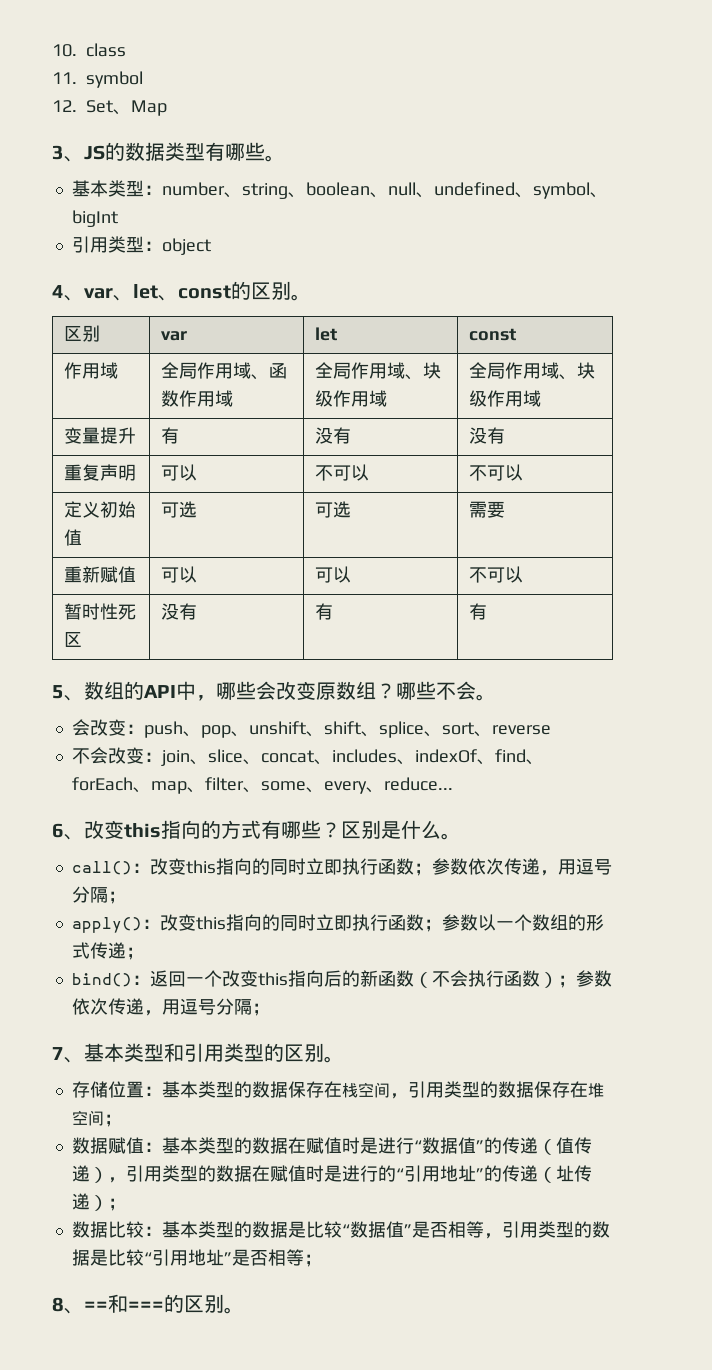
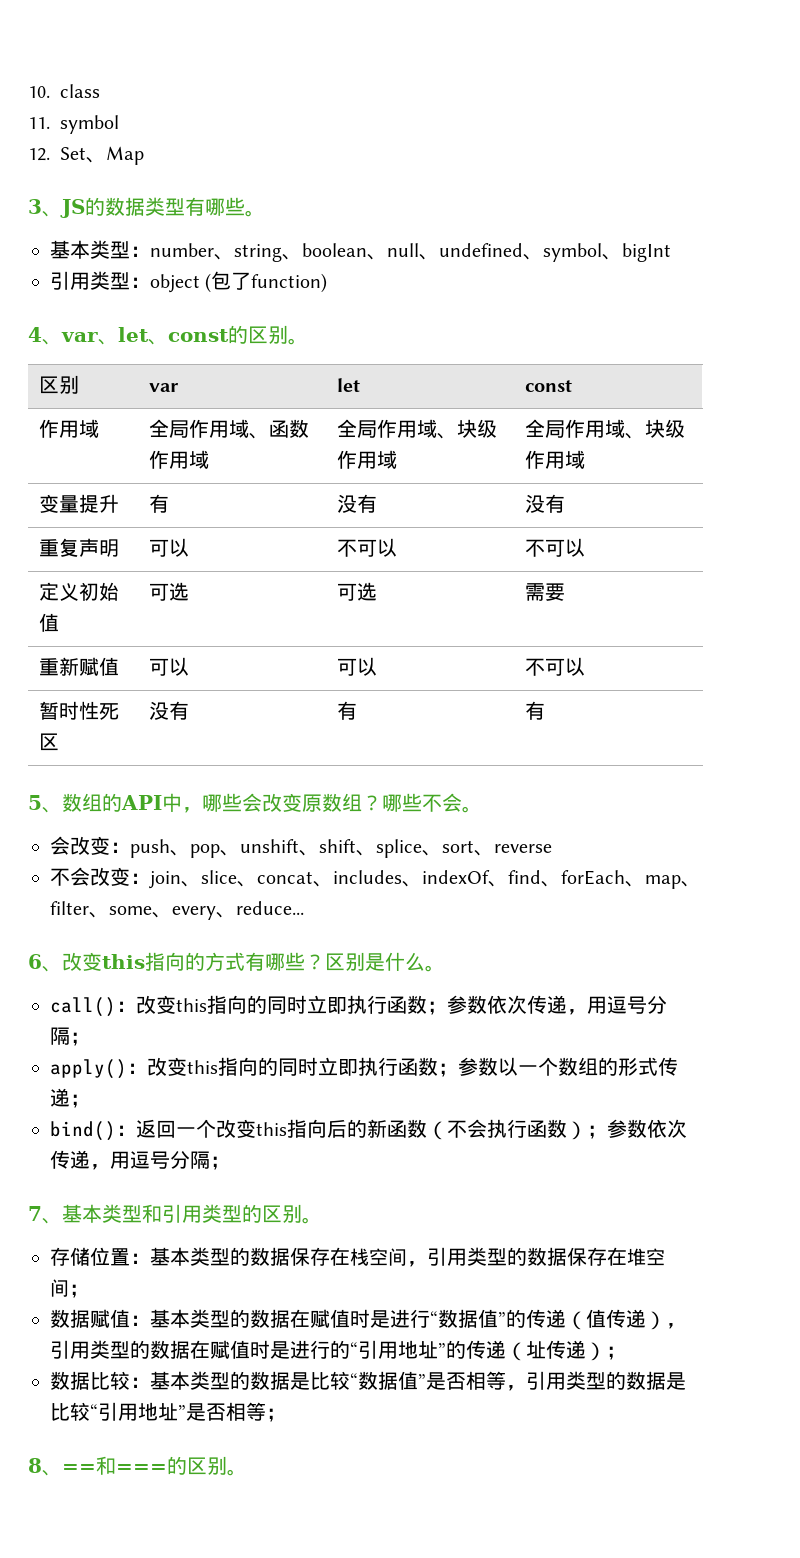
(211, 246) none -> [205,271,328,293] (包了function)

